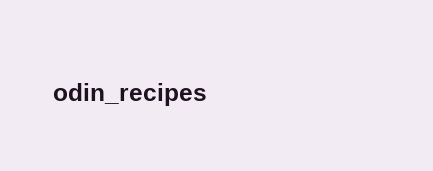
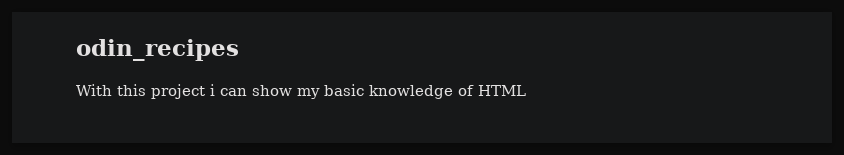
(207, 94) none -> [76,84,526,99] // With this project i can show my basic knowledge of HTML

